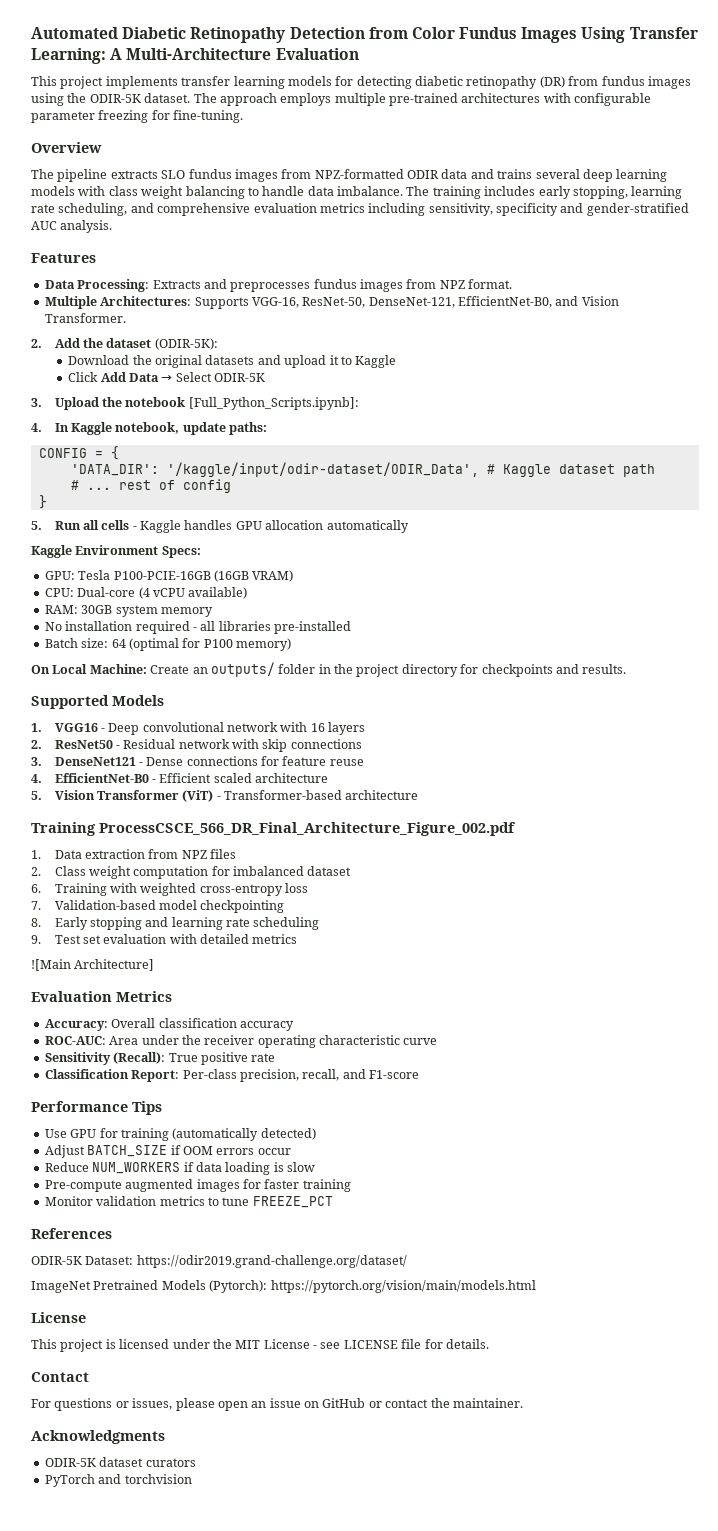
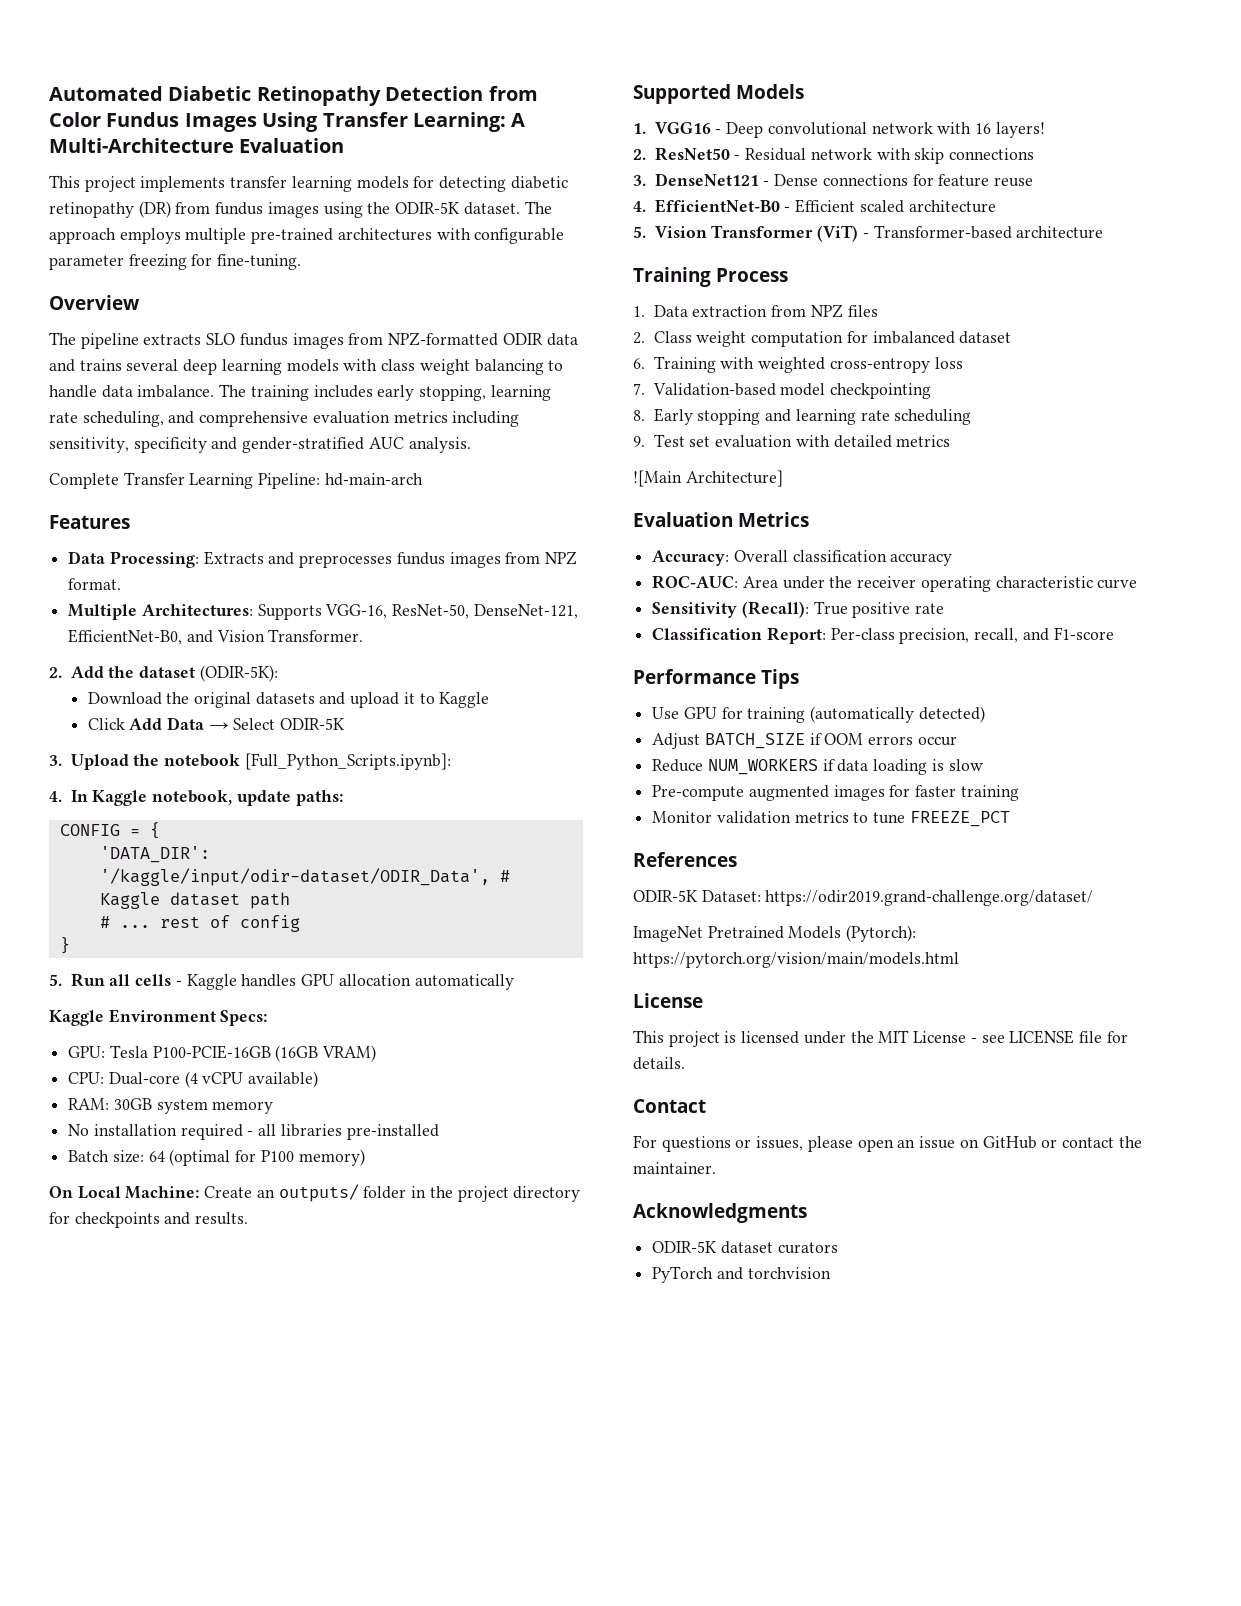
(113, 226) none -> [49,472,423,489] // Complete Transfer Learning Pipeline: hd-main-arch
[328,722,366,735] layers -> [995,122,1045,138] layers!
[99,822,515,836] ProcessCSCE_566_DR_Final_Architecture_Figure_002.pdf -> [715,268,788,282] Process

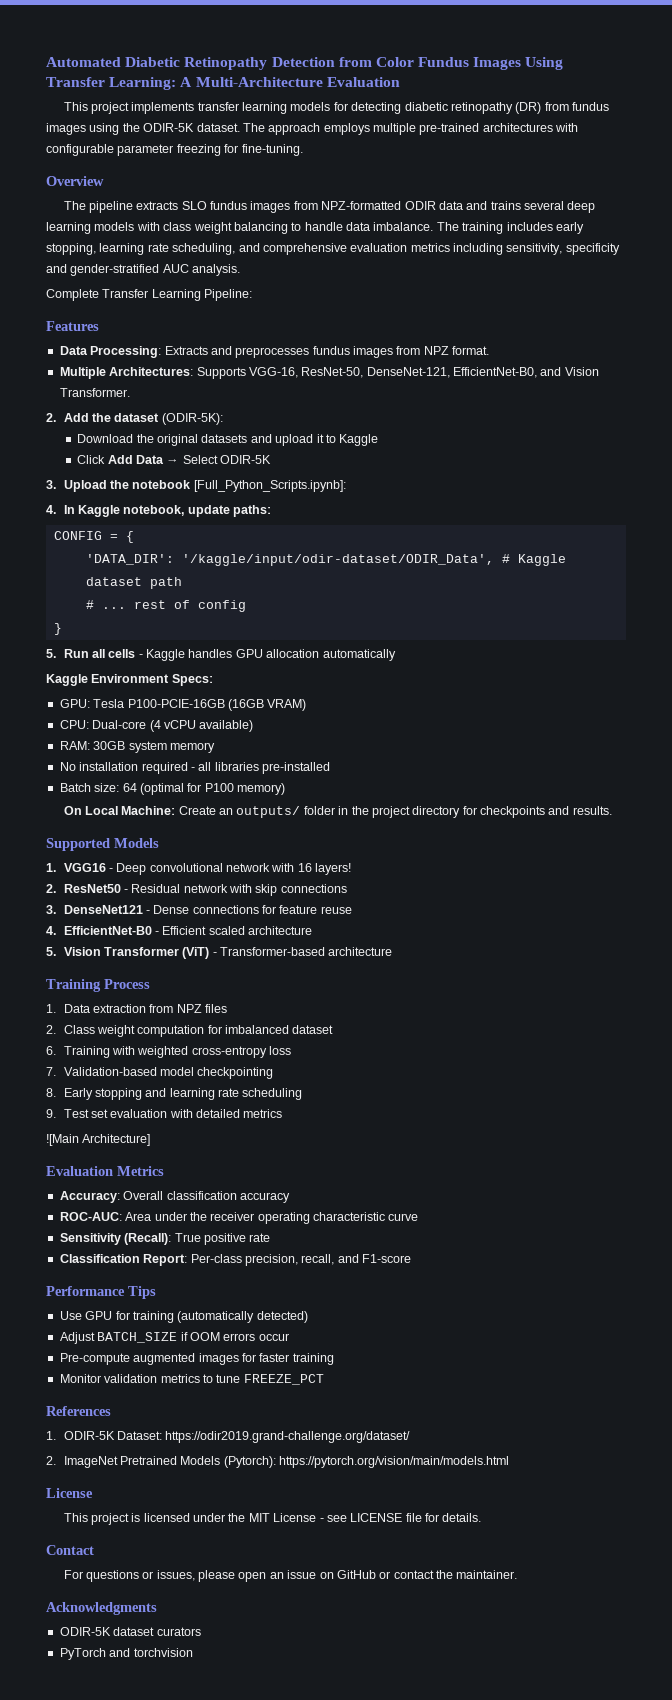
[324,473,423,486] hd-main-arch -> (253, 295) none
[652,759,983,775] // Reduce NUM_WORKERS if data loading is slow -> (289, 1337) none
(737, 859) none -> [46,1431,56,1440] 1.
(1094, 898) none -> [46,1456,56,1465] 2.

